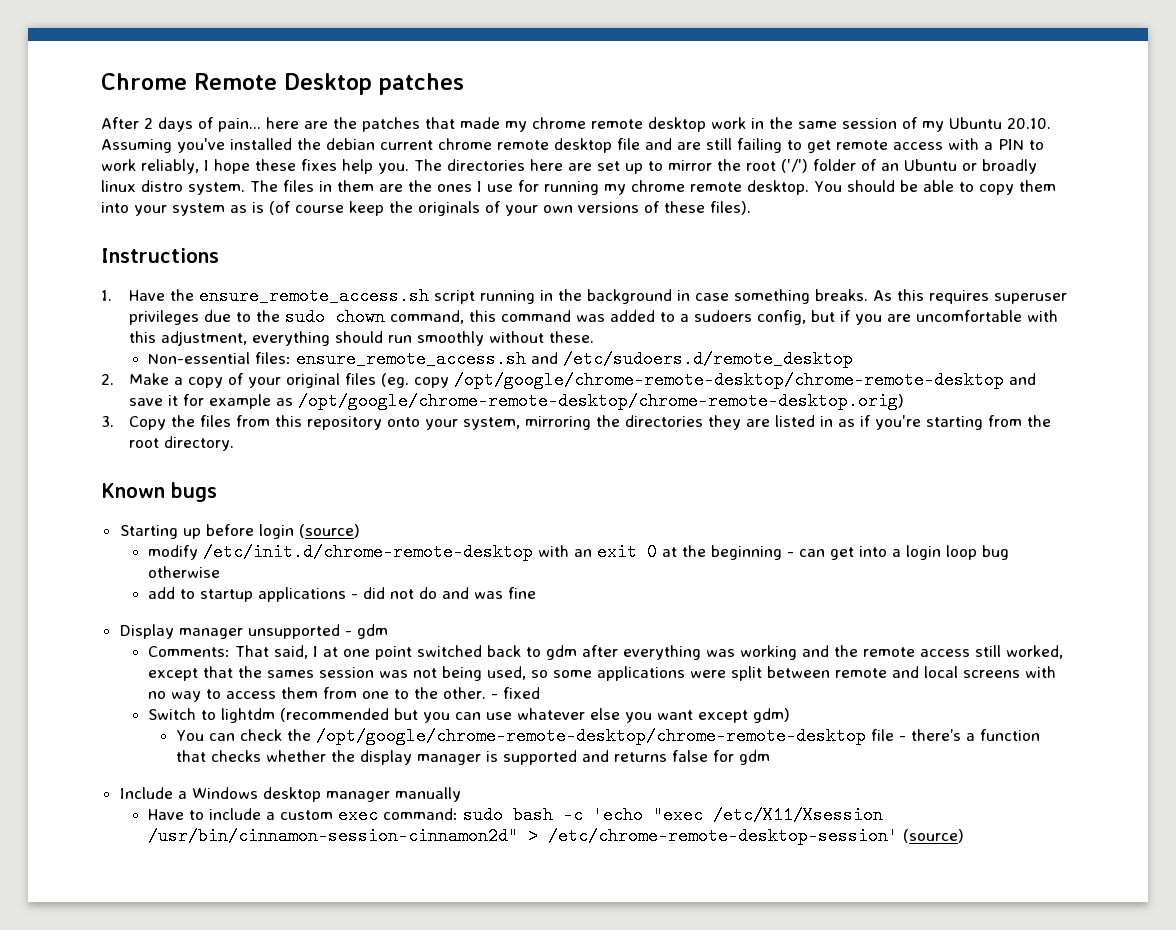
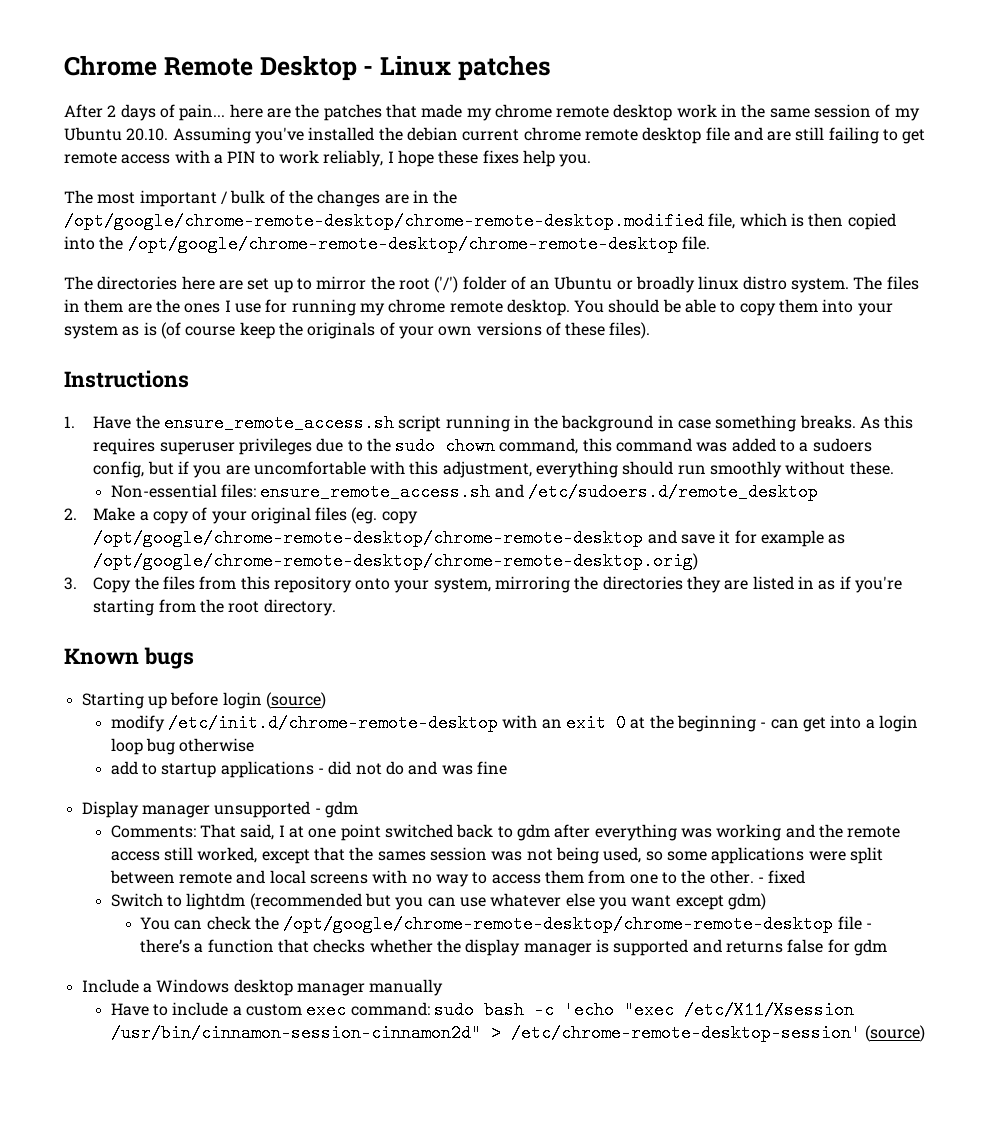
(372, 84) none -> [363,55,451,76] - Linux
(409, 168) none -> [64,190,458,207] [64,212,896,230] [64,235,710,253] // The most important / bulk of the changes are in the /opt/google/chrome-remote-desktop/chrome-remote-desktop.modified file, which is then copied into the /opt/google/chrome-remote-desktop/chrome-remote-desktop file. //

